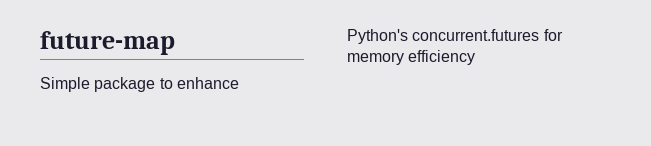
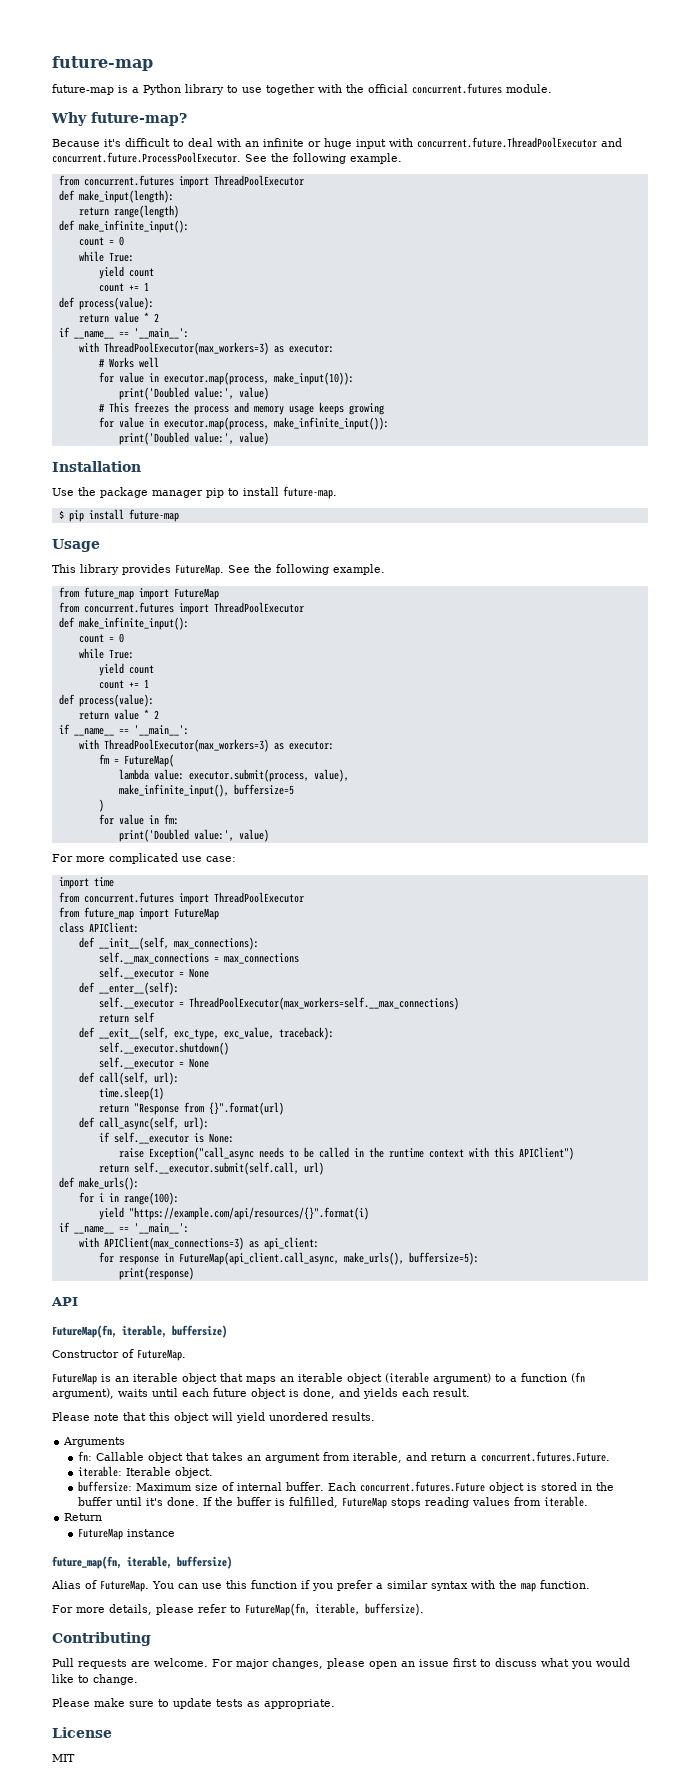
[40,31,175,55] [40,77,239,92] [347,29,563,44] [347,50,476,65] future-map // Simple package to enhance Python's concurrent.futures for memory efficiency -> [52,56,153,71] [52,83,552,95] [51,112,187,126] [52,137,622,149] [52,152,402,164] [58,175,304,188] [58,190,174,203] [78,205,179,218] [58,220,189,233] [78,236,124,246] [78,251,134,262] [98,266,154,279] [98,282,149,292] [58,297,154,310] [78,312,159,323] [58,327,189,339] [78,342,334,355] [98,357,159,368] [98,372,354,385] [118,387,269,400] [98,402,384,415] [98,417,389,430] [118,432,269,445] [52,461,141,472] [52,486,337,499] [58,509,179,522] [52,539,100,552] [52,564,385,576] [58,587,219,600] [58,602,304,615] [58,617,189,630] [78,633,124,643] [78,648,134,659] [98,663,154,676] [98,679,149,689] [58,694,154,707] [78,709,159,720] [58,724,189,736] [78,739,334,752] [98,754,174,767] [118,769,349,782] [118,784,294,797] [98,799,104,812] [98,814,179,825] [118,829,269,842] [52,853,236,864] [58,877,114,889] [58,892,304,905] [58,907,219,920] [58,922,139,933] [78,937,259,950] [98,952,299,964] [98,967,209,979] [78,982,179,995] [98,997,459,1010] [98,1012,155,1023] [78,1027,334,1040] [98,1042,229,1055] [98,1057,209,1069] [78,1072,179,1085] [98,1087,164,1100] [98,1102,284,1115] [78,1117,209,1130] [98,1132,234,1144] [118,1147,574,1160] [98,1162,324,1175] [58,1177,139,1190] [78,1192,179,1205] [98,1207,369,1220] [58,1222,189,1234] [78,1237,319,1250] [98,1252,479,1265] [118,1267,194,1280] [51,1297,78,1306] [52,1325,227,1338] [52,1349,186,1361] [52,1372,585,1385] [52,1388,470,1399] [52,1412,375,1423] [63,1437,126,1447] [77,1451,610,1463] [77,1466,213,1478] [77,1481,614,1493] [77,1496,588,1509] [64,1513,103,1521] [77,1528,175,1540] [52,1556,232,1569] [51,1580,590,1592] [52,1603,424,1616] [52,1632,151,1646] [52,1658,630,1669] [52,1674,138,1685] [52,1698,335,1709] [52,1727,112,1738] [52,1754,75,1762] future-map // future-map is a Python library to use together with the official concurrent.futures module. // Why future-map? // Because it's difficult to deal with an infinite or huge input with concurrent.future.ThreadPoolExecutor and concurrent.future.ProcessPoolExecutor. See the following example. // from concurrent.futures import ThreadPoolExecutor // def make_input(length): // return range(length) // def make_infinite_input(): // count = 0 // while True: // yield count // count += 1 // def process(value): // return value * 2 // if __name__ == '__main__': // with ThreadPoolExecutor(max_workers=3) as executor: // # Works well // for value in executor.map(process, make_input(10)): // print('Doubled value:', value) // # This freezes the process and memory usage keeps growing // for value in executor.map(process, make_infinite_input()): // print('Doubled value:', value) // Installation // Use the package manager pip to install future-map. // $ pip install future-map // Usage // This library provides FutureMap. See the following example. // from future_map import FutureMap // from concurrent.futures import ThreadPoolExecutor // def make_infinite_input(): // count = 0 // while True: // yield count // count += 1 // def process(value): // return value * 2 // if __name__ == '__main__': // with ThreadPoolExecutor(max_workers=3) as executor: // fm = FutureMap( // lambda value: executor.submit(process, value), // make_infinite_input(), buffersize=5 // ) // for value in fm: // print('Doubled value:', value) // For more complicated use case: // import time // from concurrent.futures import ThreadPoolExecutor // from future_map import FutureMap // class APIClient: // def __init__(self, max_connections): // self.__max_connections = max_connections // self.__executor = None // def __enter__(self): // self.__executor = ThreadPoolExecutor(max_workers=self.__max_connections) // return self // def __exit__(self, exc_type, exc_value, traceback): // self.__executor.shutdown() // self.__executor = None // def call(self, url): // time.sleep(1) // return "Response from {}".format(url) // def call_async(self, url): // if self.__executor is None: // raise Exception("call_async needs to be called in the runtime context with this APIClient") // return self.__executor.submit(self.call, url) // def make_urls(): // for i in range(100): // yield "https://example.com/api/resources/{}".format(i) // if __name__ == '__main__': // with APIClient(max_connections=3) as api_client: // for response in FutureMap(api_client.call_async, make_urls(), buffersize=5): // print(response) // API // FutureMap(fn, iterable, buffersize) // Constructor of FutureMap. // FutureMap is an iterable object that maps an iterable object (iterable argument) to a function (fn argument), waits until each future object is done, and yields each result. // Please note that this object will yield unordered results. // Arguments // fn: Callable object that takes an argument from iterable, and return a concurrent.futures.Future. // iterable: Iterable object. // buffersize: Maximum size of internal buffer. Each concurrent.futures.Future object is stored in the buffer until it's done. If the buffer is fulfilled, FutureMap stops reading values from iterable. // Return // FutureMap instance // future_map(fn, iterable, buffersize) // Alias of FutureMap. You can use this function if you prefer a similar syntax with the map function. // For more details, please refer to FutureMap(fn, iterable, buffersize). // Contributing // Pull requests are welcome. For major changes, please open an issue first to discuss what you would like to change. // Please make sure to update tests as appropriate. // License // MIT

